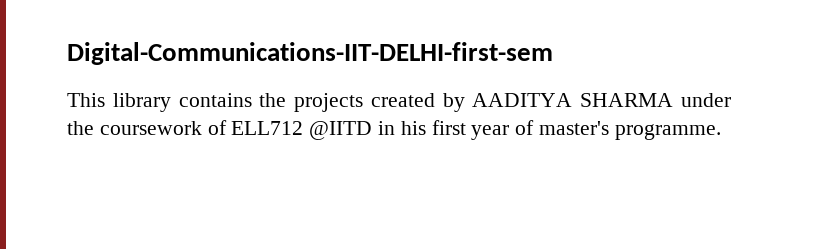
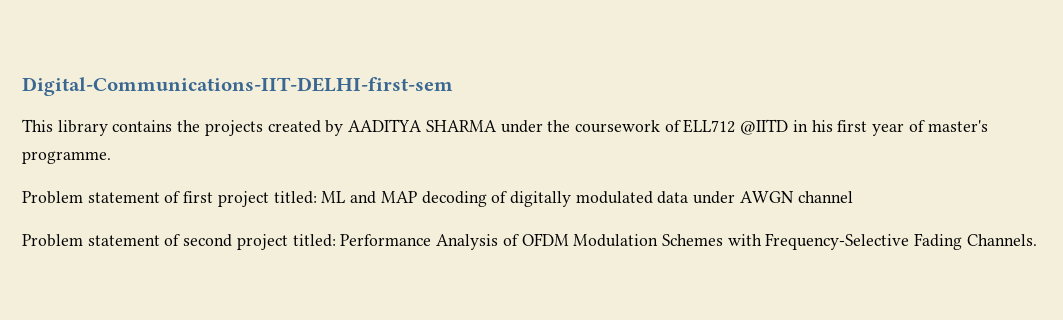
(721, 132) none -> [22,191,853,207] [22,233,1037,250] // Problem statement of first project titled: ML and MAP decoding of digitally modulated data under AWGN channel // Problem statement of second project titled: Performance Analysis of OFDM Modulation Schemes with Frequency-Selective Fading Channels.

